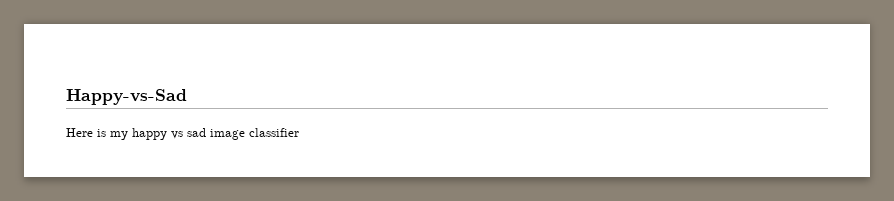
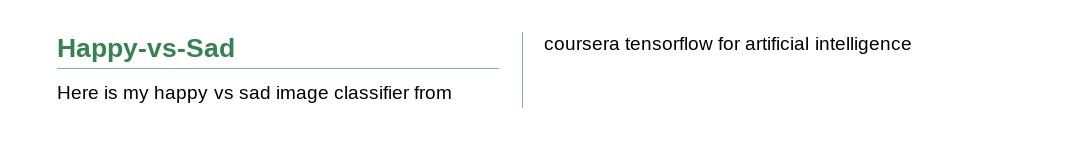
(299, 132) none -> [414,86,453,99] [544,37,912,54] from coursera tensorflow for artificial intelligence

